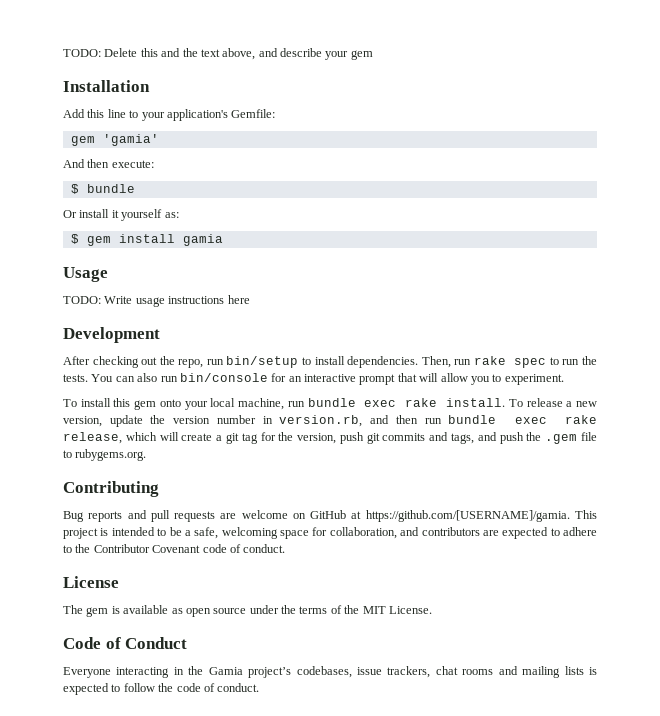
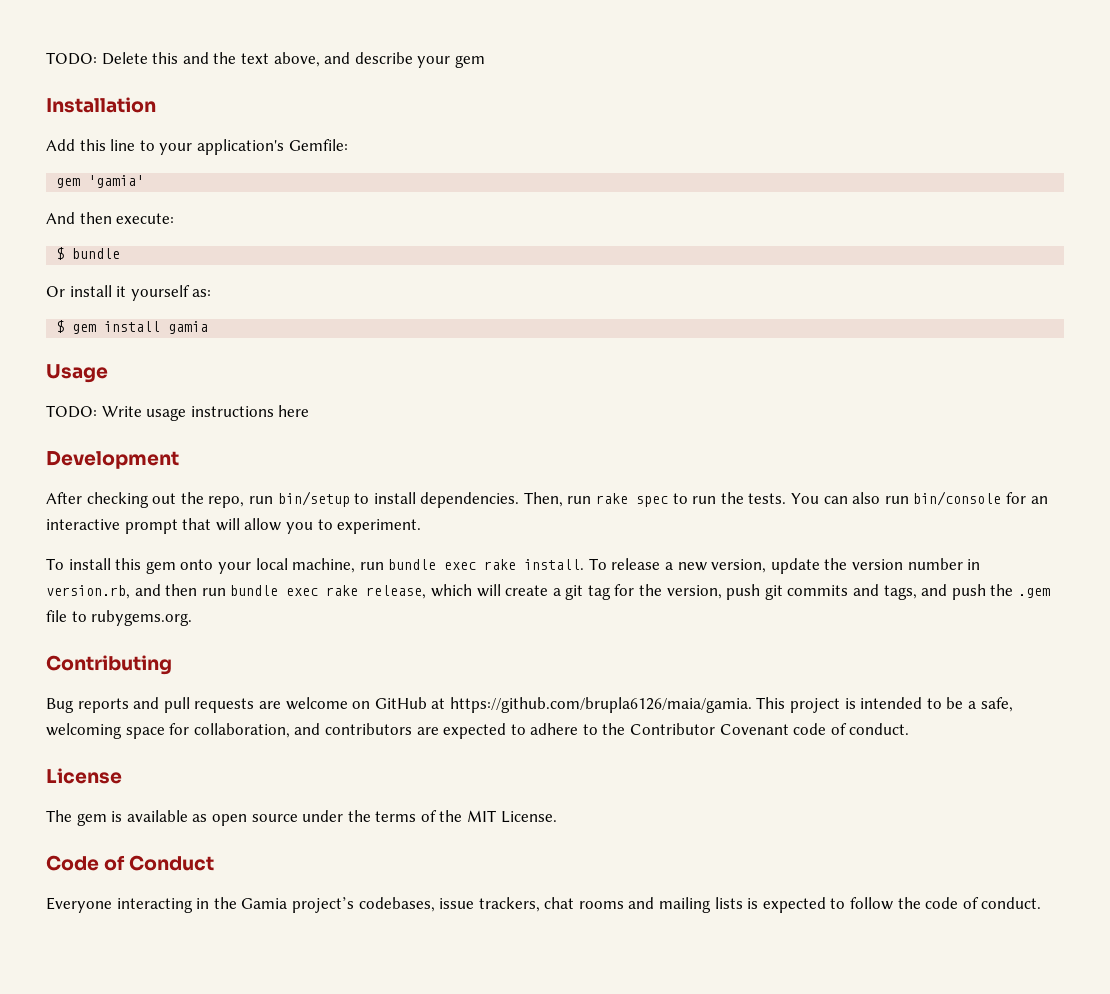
[365,510,570,522] https://github.com/[USERNAME]/gamia. -> [449,697,752,713] https://github.com/brupla6126/maia/gamia.

